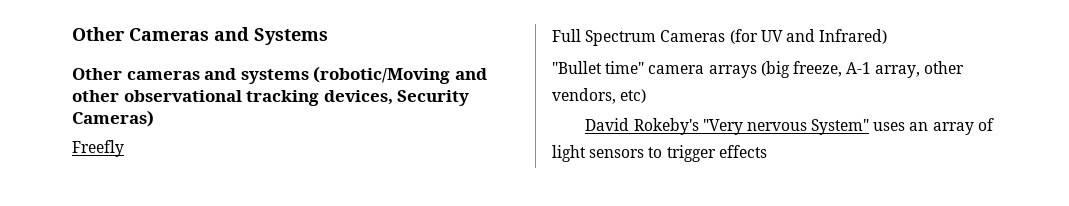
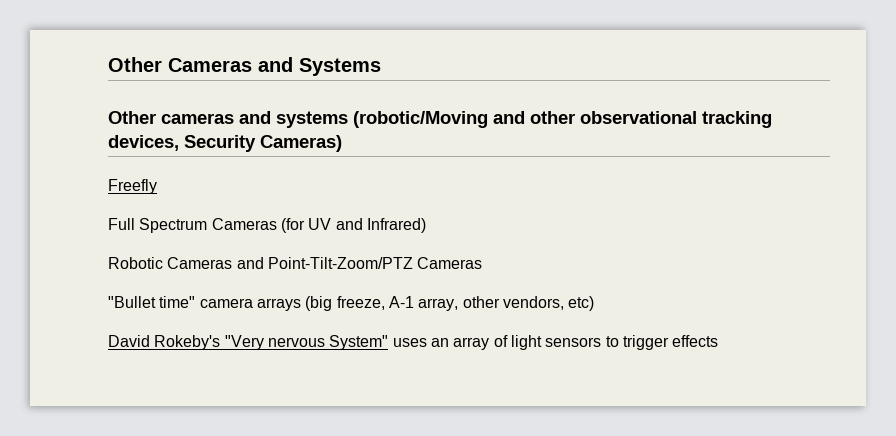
(888, 36) none -> [108,257,483,269] // Robotic Cameras and Point-Tilt-Zoom/PTZ Cameras

